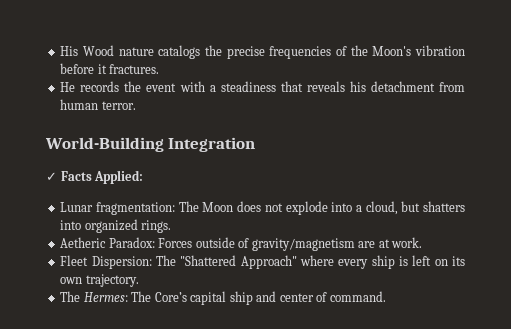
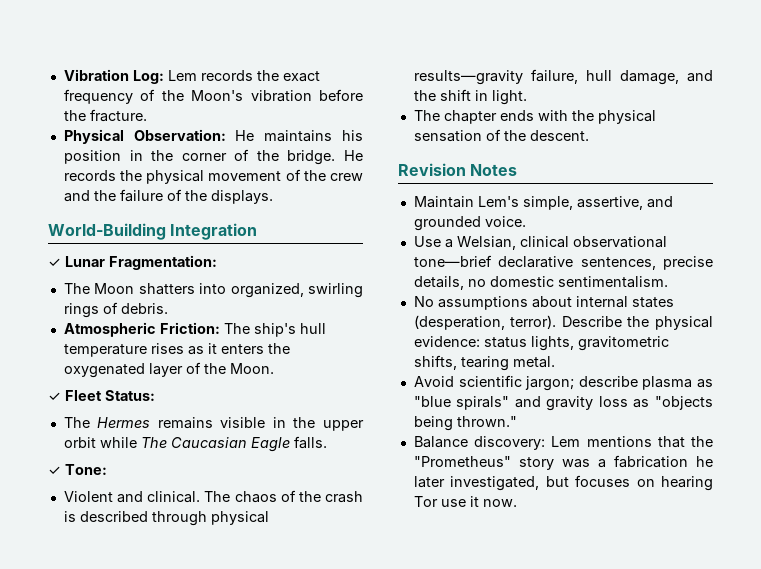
[60,45,332,59] His Wood nature catalogs the precise frequencies -> [63,69,320,84] [63,89,133,104] Vibration Log: Lem records the exact frequency
[97,64,160,74] [60,81,465,92] [60,99,136,110] [45,137,256,152] [46,170,144,184] [60,201,465,215] [60,219,172,233] [60,237,423,251] [60,255,465,269] [60,274,139,287] [60,291,386,305] it fractures. // He records the event with a steadiness that reveals his detachment from human terror. // World-Building Integration // ✓ Facts Applied: // Lunar fragmentation: The Moon does not explode into a cloud, but shatters into organized rings. // Aetheric Paradox: Forces outside of gravity/magnetism are at work. // Fleet Dispersion: The "Shattered Approach" where every ship is left on its own trajectory. // The Hermes: The Core’s capital ship and center of command. -> [63,109,147,122] [63,129,363,144] [63,149,363,165] [63,169,364,184] [63,189,273,204] [48,223,258,240] [48,255,217,270] [63,283,363,298] [63,302,168,318] [63,322,326,337] [63,343,290,357] [63,362,274,378] [48,390,155,401] [63,417,364,431] [63,436,327,452] [48,464,107,475] [63,490,363,503] [63,511,269,526] [413,69,713,85] [413,89,527,105] [413,110,656,124] [413,129,589,142] [398,163,518,176] [413,196,673,210] [413,216,526,231] [413,236,667,250] [413,255,713,270] [413,276,668,290] [413,296,674,310] [413,315,713,330] [413,336,669,351] [413,355,555,371] [413,375,713,391] [413,396,713,411] [413,416,517,431] [413,436,713,450] [413,455,713,470] [413,475,713,491] [413,496,517,507] the fracture. // Physical Observation: He maintains his position in the corner of the bridge. He records the physical movement of the crew and the failure of the displays. // World-Building Integration // ✓ Lunar Fragmentation: // The Moon shatters into organized, swirling rings of debris. // Atmospheric Friction: The ship's hull temperature rises as it enters the oxygenated layer of the Moon. // ✓ Fleet Status: // The Hermes remains visible in the upper orbit while The Caucasian Eagle falls. // ✓ Tone: // Violent and clinical. The chaos of the crash is described through physical results—gravity failure, hull damage, and the shift in light. // The chapter ends with the physical sensation of the descent. // Revision Notes // Maintain Lem's simple, assertive, and grounded voice. // Use a Welsian, clinical observational tone—brief declarative sentences, precise details, no domestic sentimentalism. // No assumptions about internal states (desperation, terror). Describe the physical evidence: status lights, gravitometric shifts, tearing metal. // Avoid scientific jargon; describe plasma as "blue spirals" and gravity loss as "objects being thrown." // Balance discovery: Lem mentions that the "Prometheus" story was a fabrication he later investigated, but focuses on hearing Tor use it now.

